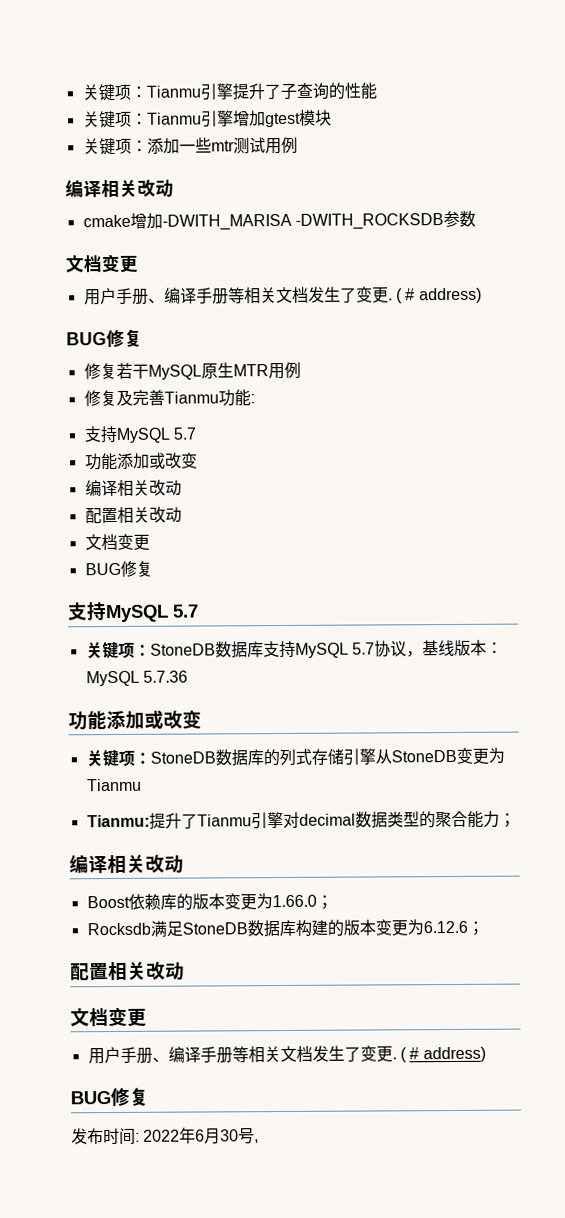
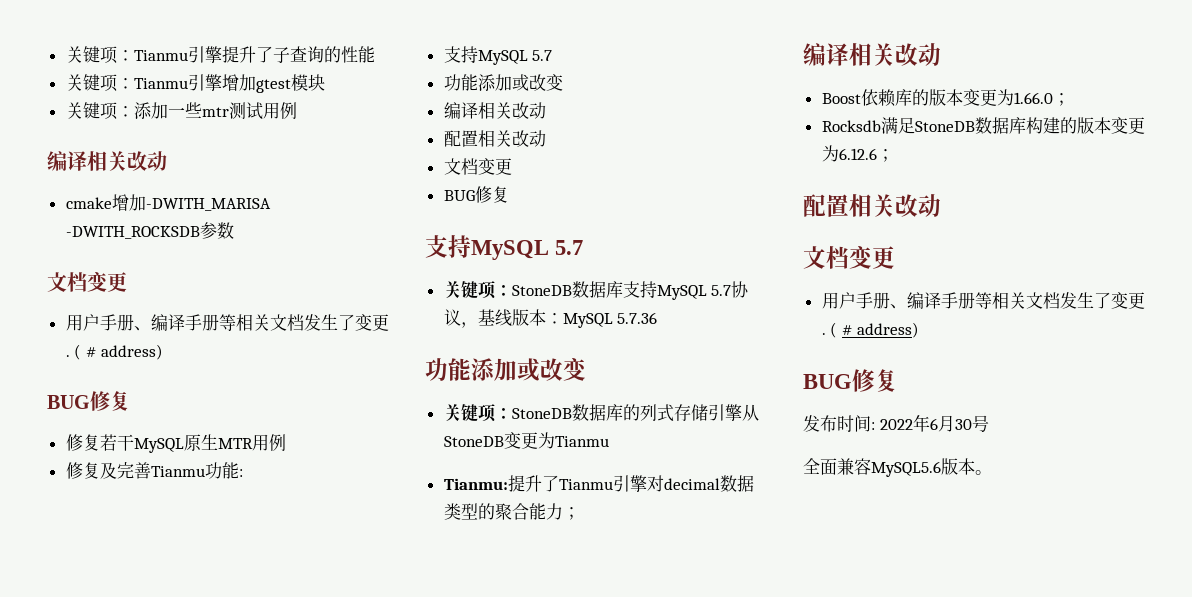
[254,1139,260,1144] , -> [803,458,992,477] // 全面兼容MySQL5.6版本。

